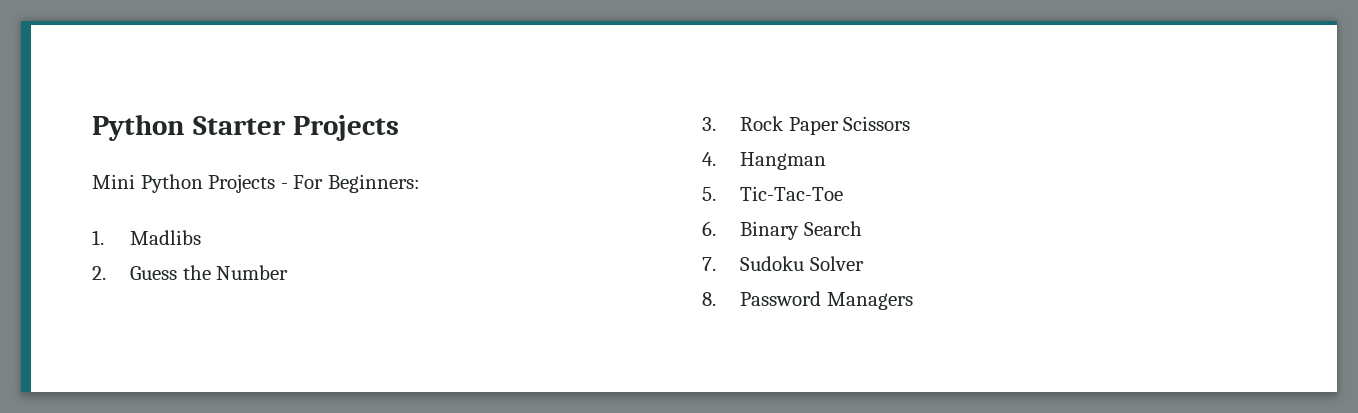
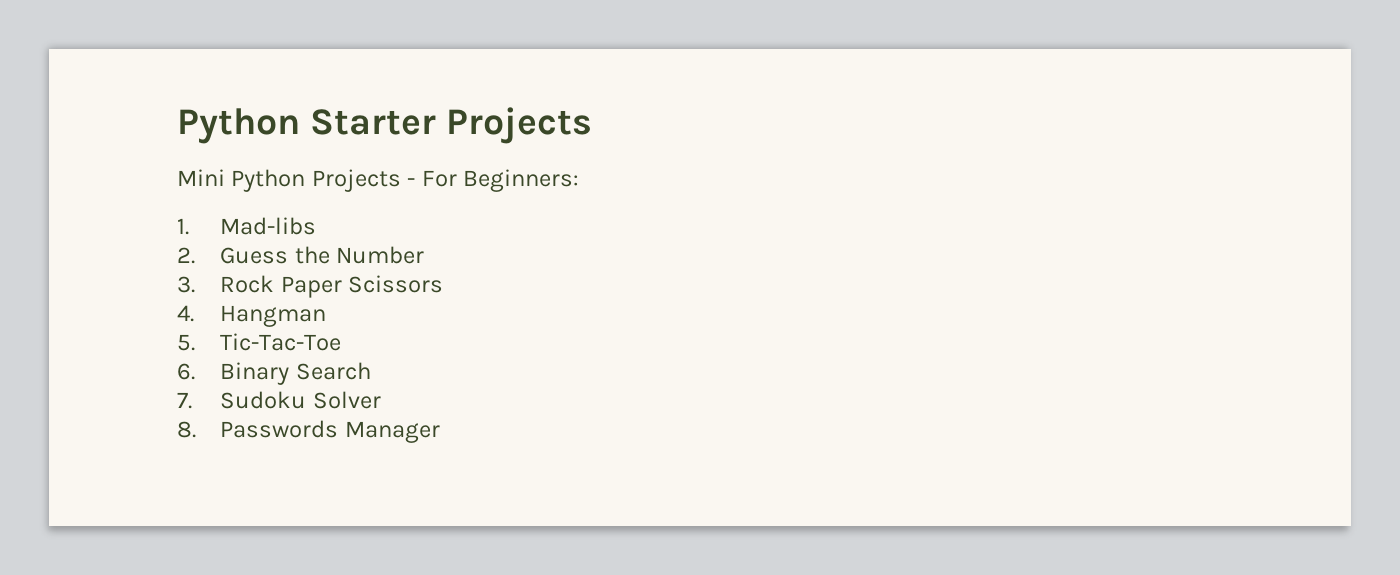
[130,230,202,245] Madlibs -> [220,217,317,235] Mad-libs
[740,291,913,310] Password Managers -> [220,420,440,443] Passwords Manager

